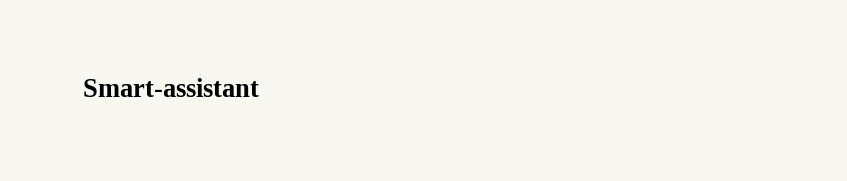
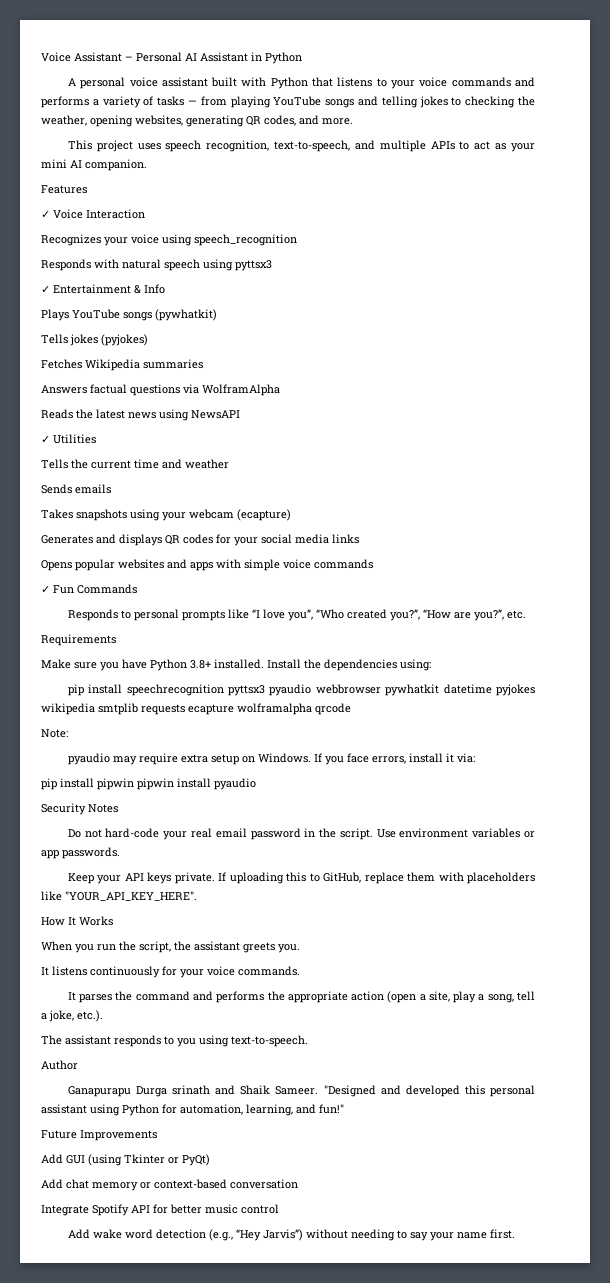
[83,78,259,97] Smart-assistant -> [41,52,302,64] [67,77,535,89] [41,96,536,108] [41,115,353,127] [67,140,535,152] [41,159,147,171] [41,185,87,194] [41,209,145,219] [41,234,297,246] [41,259,272,271] [41,284,165,294] [41,309,217,321] [41,334,148,346] [41,359,203,371] [41,384,280,396] [41,409,240,421] [41,434,96,444] [41,459,229,469] [41,484,111,494] [41,509,291,521] [41,534,359,546] [41,559,373,571] [41,584,137,594] [67,609,526,621] [41,634,116,646] [41,659,431,671] [67,684,536,696] [41,703,351,715] [41,729,68,738] [67,753,475,765] [41,778,256,790] [41,803,118,815] [67,828,535,840] [41,847,120,859] [67,872,536,884] [41,891,197,901] [41,916,113,926] [41,941,300,953] [41,966,300,978] [67,991,535,1003] [41,1010,103,1022] [41,1035,308,1047] [41,1060,78,1070] [67,1085,535,1097] [41,1104,344,1116] [41,1130,157,1141] [41,1154,210,1166] [41,1179,298,1191] [41,1204,279,1216] [67,1229,515,1241] Voice Assistant – Personal AI Assistant in Python // A personal voice assistant built with Python that listens to your voice commands and performs a variety of tasks — from playing YouTube songs and telling jokes to checking the weather, opening websites, generating QR codes, and more. // This project uses speech recognition, text-to-speech, and multiple APIs to act as your mini AI companion. // Features // ✓ Voice Interaction // Recognizes your voice using speech_recognition // Responds with natural speech using pyttsx3 // ✓ Entertainment & Info // Plays YouTube songs (pywhatkit) // Tells jokes (pyjokes) // Fetches Wikipedia summaries // Answers factual questions via WolframAlpha // Reads the latest news using NewsAPI // ✓ Utilities // Tells the current time and weather // Sends emails // Takes snapshots using your webcam (ecapture) // Generates and displays QR codes for your social media links // Opens popular websites and apps with simple voice commands // ✓ Fun Commands // Responds to personal prompts like “I love you”, “Who created you?”, “How are you?”, etc. // Requirements // Make sure you have Python 3.8+ installed. Install the dependencies using: // pip install speechrecognition pyttsx3 pyaudio webbrowser pywhatkit datetime pyjokes wikipedia smtplib requests ecapture wolframalpha qrcode // Note: // pyaudio may require extra setup on Windows. If you face errors, install it via: // pip install pipwin pipwin install pyaudio // Security Notes // Do not hard-code your real email password in the script. Use environment variables or app passwords. // Keep your API keys private. If uploading this to GitHub, replace them with placeholders like "YOUR_API_KEY_HERE". // How It Works // When you run the script, the assistant greets you. // It listens continuously for your voice commands. // It parses the command and performs the appropriate action (open a site, play a song, tell a joke, etc.). // The assistant responds to you using text-to-speech. // Author // Ganapurapu Durga srinath and Shaik Sameer. "Designed and developed this personal assistant using Python for automation, learning, and fun!" // Future Improvements // Add GUI (using Tkinter or PyQt) // Add chat memory or context-based conversation // Integrate Spotify API for better music control // Add wake word detection (e.g., “Hey Jarvis”) without needing to say your name first.

